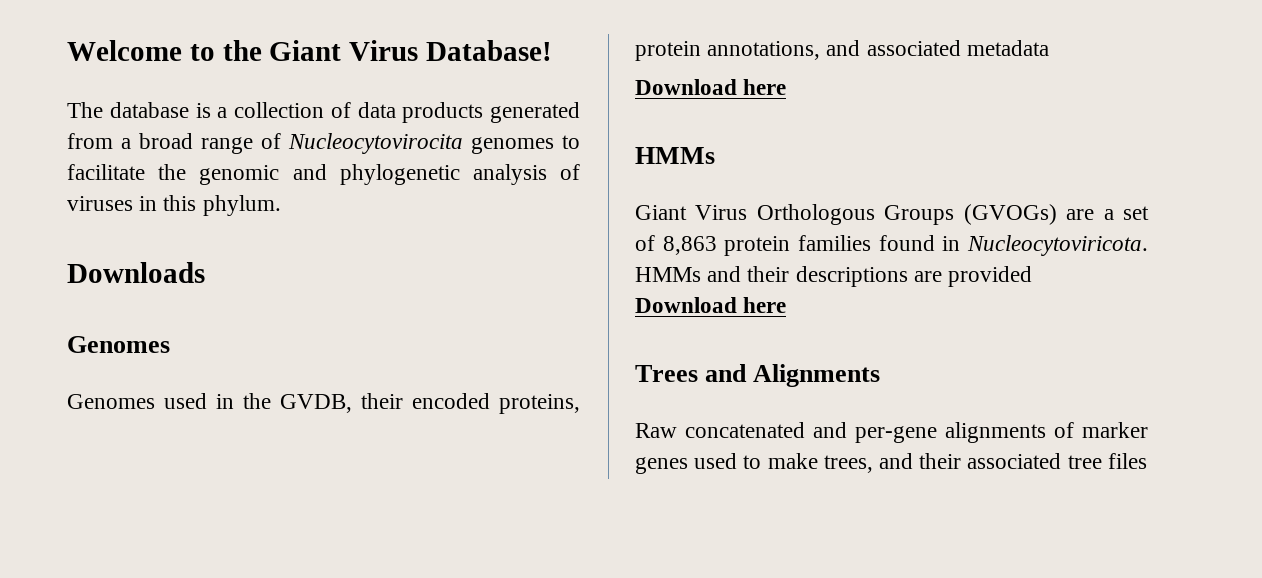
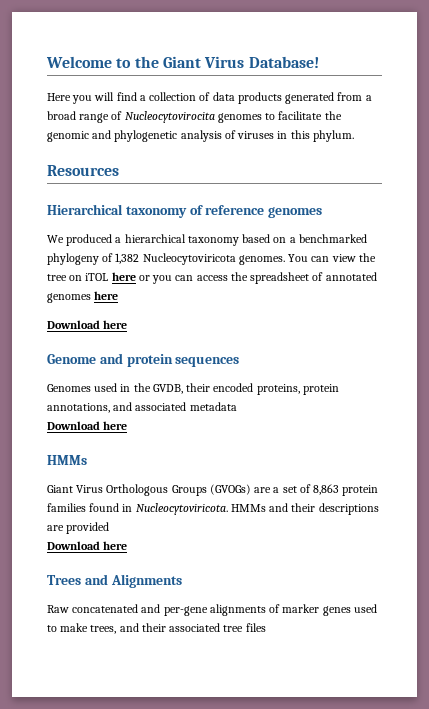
[67,102,211,118] The database is -> [47,92,137,104] Here you will find
[67,262,205,283] [67,336,170,353] Downloads // Genomes -> [47,165,119,176] [47,204,323,218] [47,234,367,246] [47,253,376,265] [47,272,377,284] [47,291,119,303] [47,320,128,329] [47,353,240,367] Resources // Hierarchical taxonomy of reference genomes // We produced a hierarchical taxonomy based on a benchmarked phylogeny of 1,382 Nucleocytoviricota genomes. You can view the tree on iTOL here or you can access the spreadsheet of annotated genomes here // Download here // Genome and protein sequences

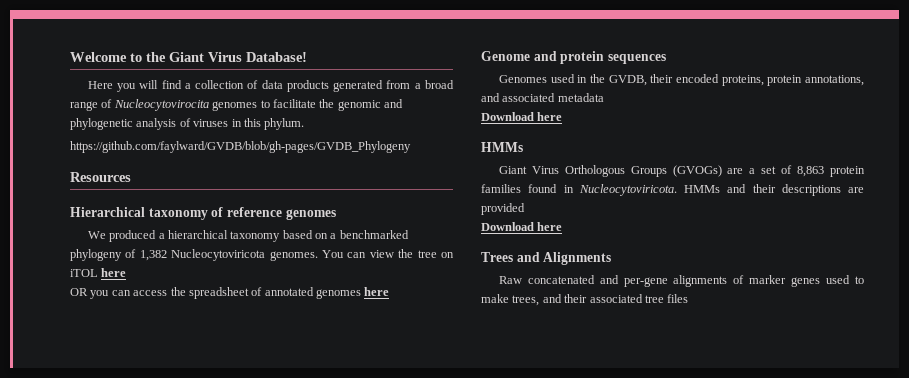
(354, 136) none -> [70,141,411,153] // https://github.com/faylward/GVDB/blob/gh-pages/GVDB_Phylogeny
[138,275,150,281] or -> [70,288,88,296] // OR
[47,320,128,329] // Download here -> (390, 291) none

